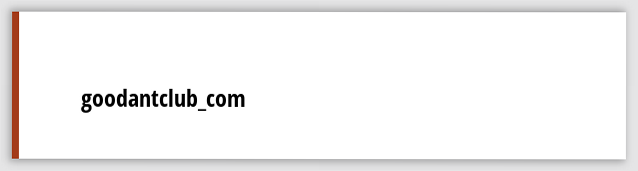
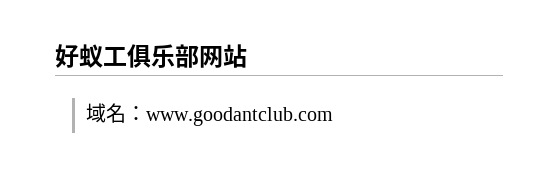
[80,88,246,113] goodantclub_com -> [55,44,247,68] [86,103,334,126] 好蚁工俱乐部网站 // 域名：www.goodantclub.com

